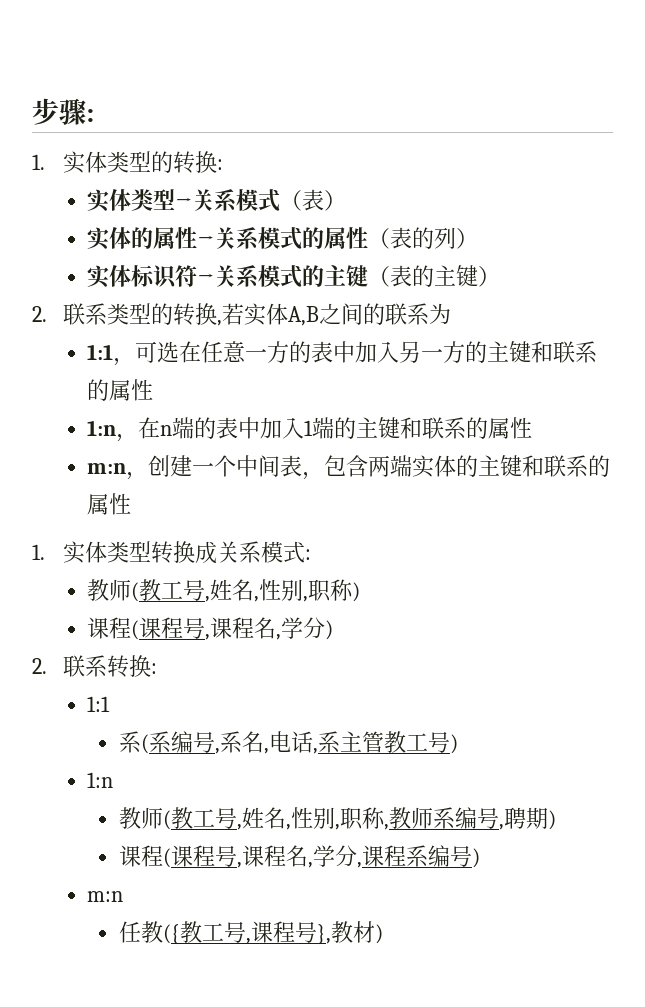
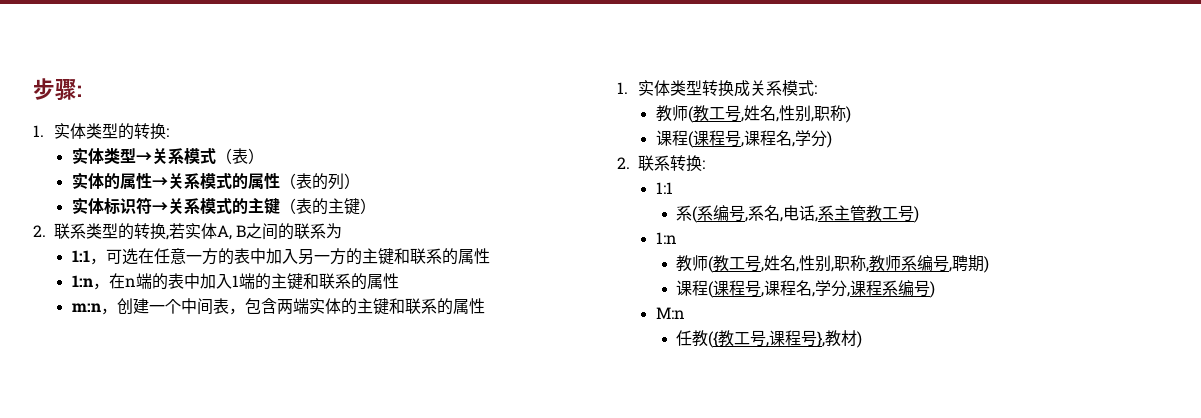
[288,306,320,326] A,B -> [217,225,247,240] A, B
[87,891,124,902] m:n -> [655,307,685,319] M:n

